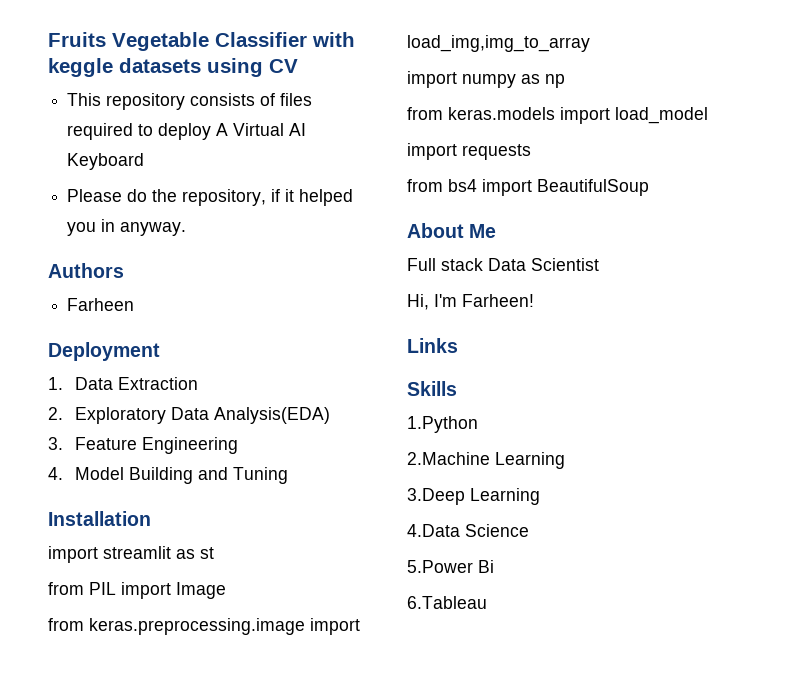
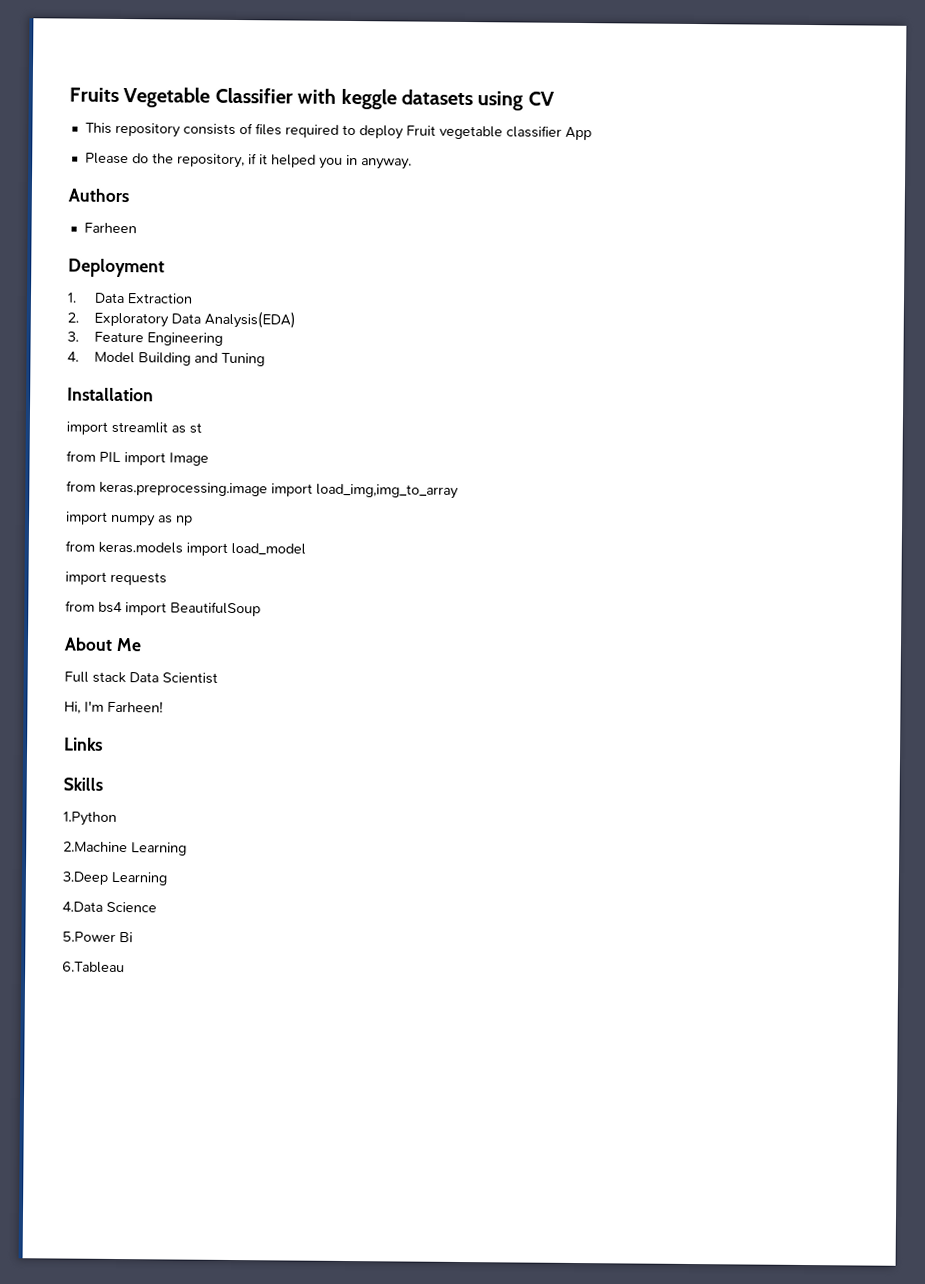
[216,123,307,136] [67,153,145,170] A Virtual AI Keyboard -> [405,125,592,141] Fruit vegetable classifier App

